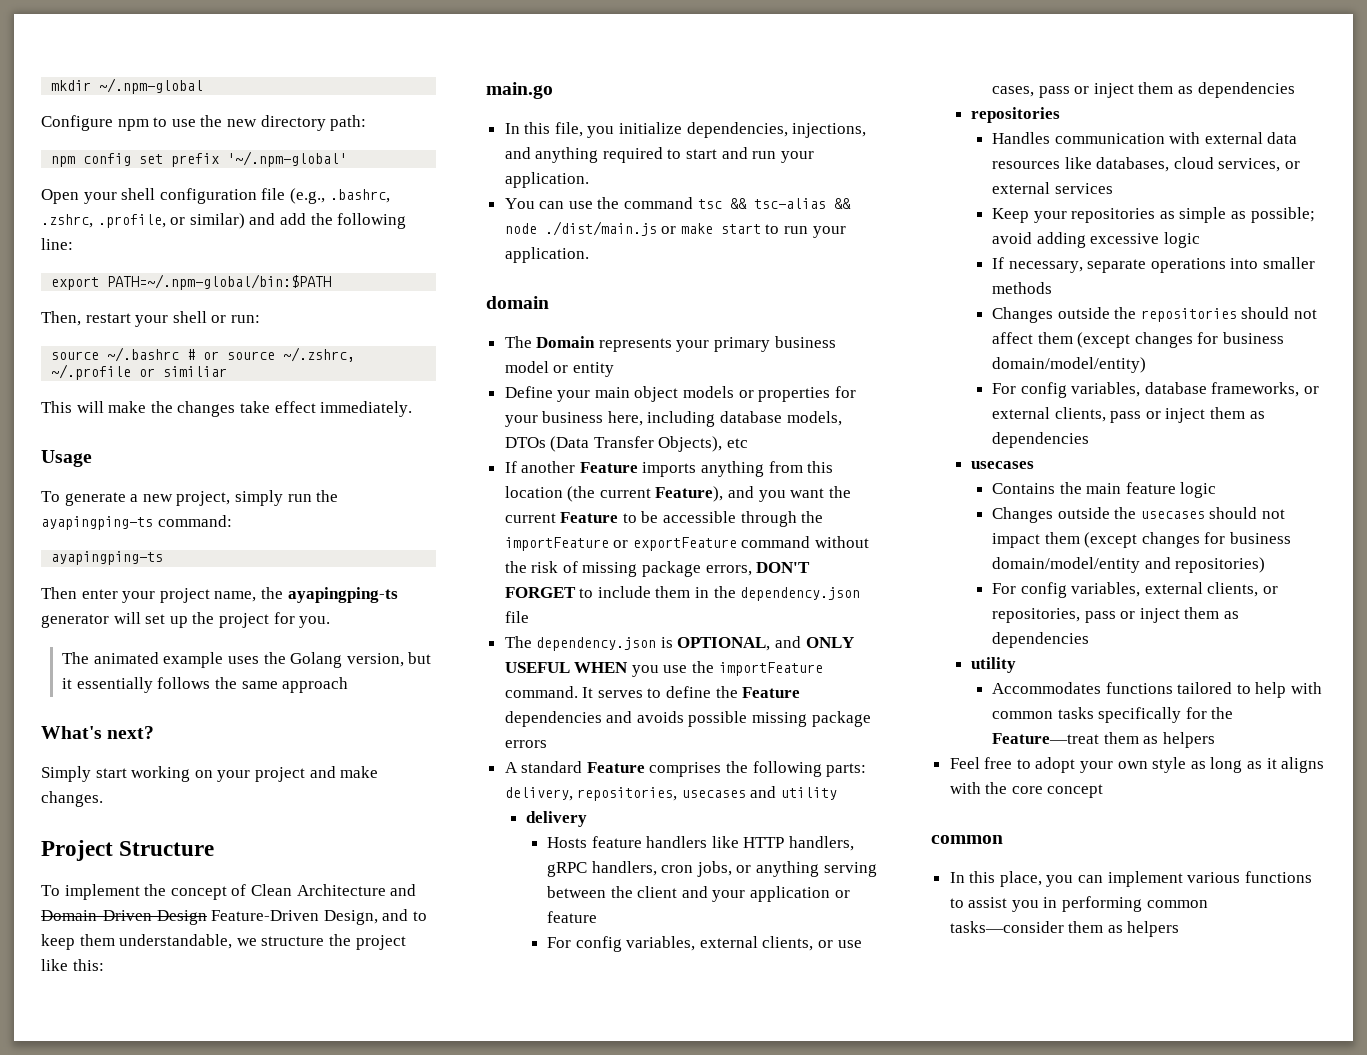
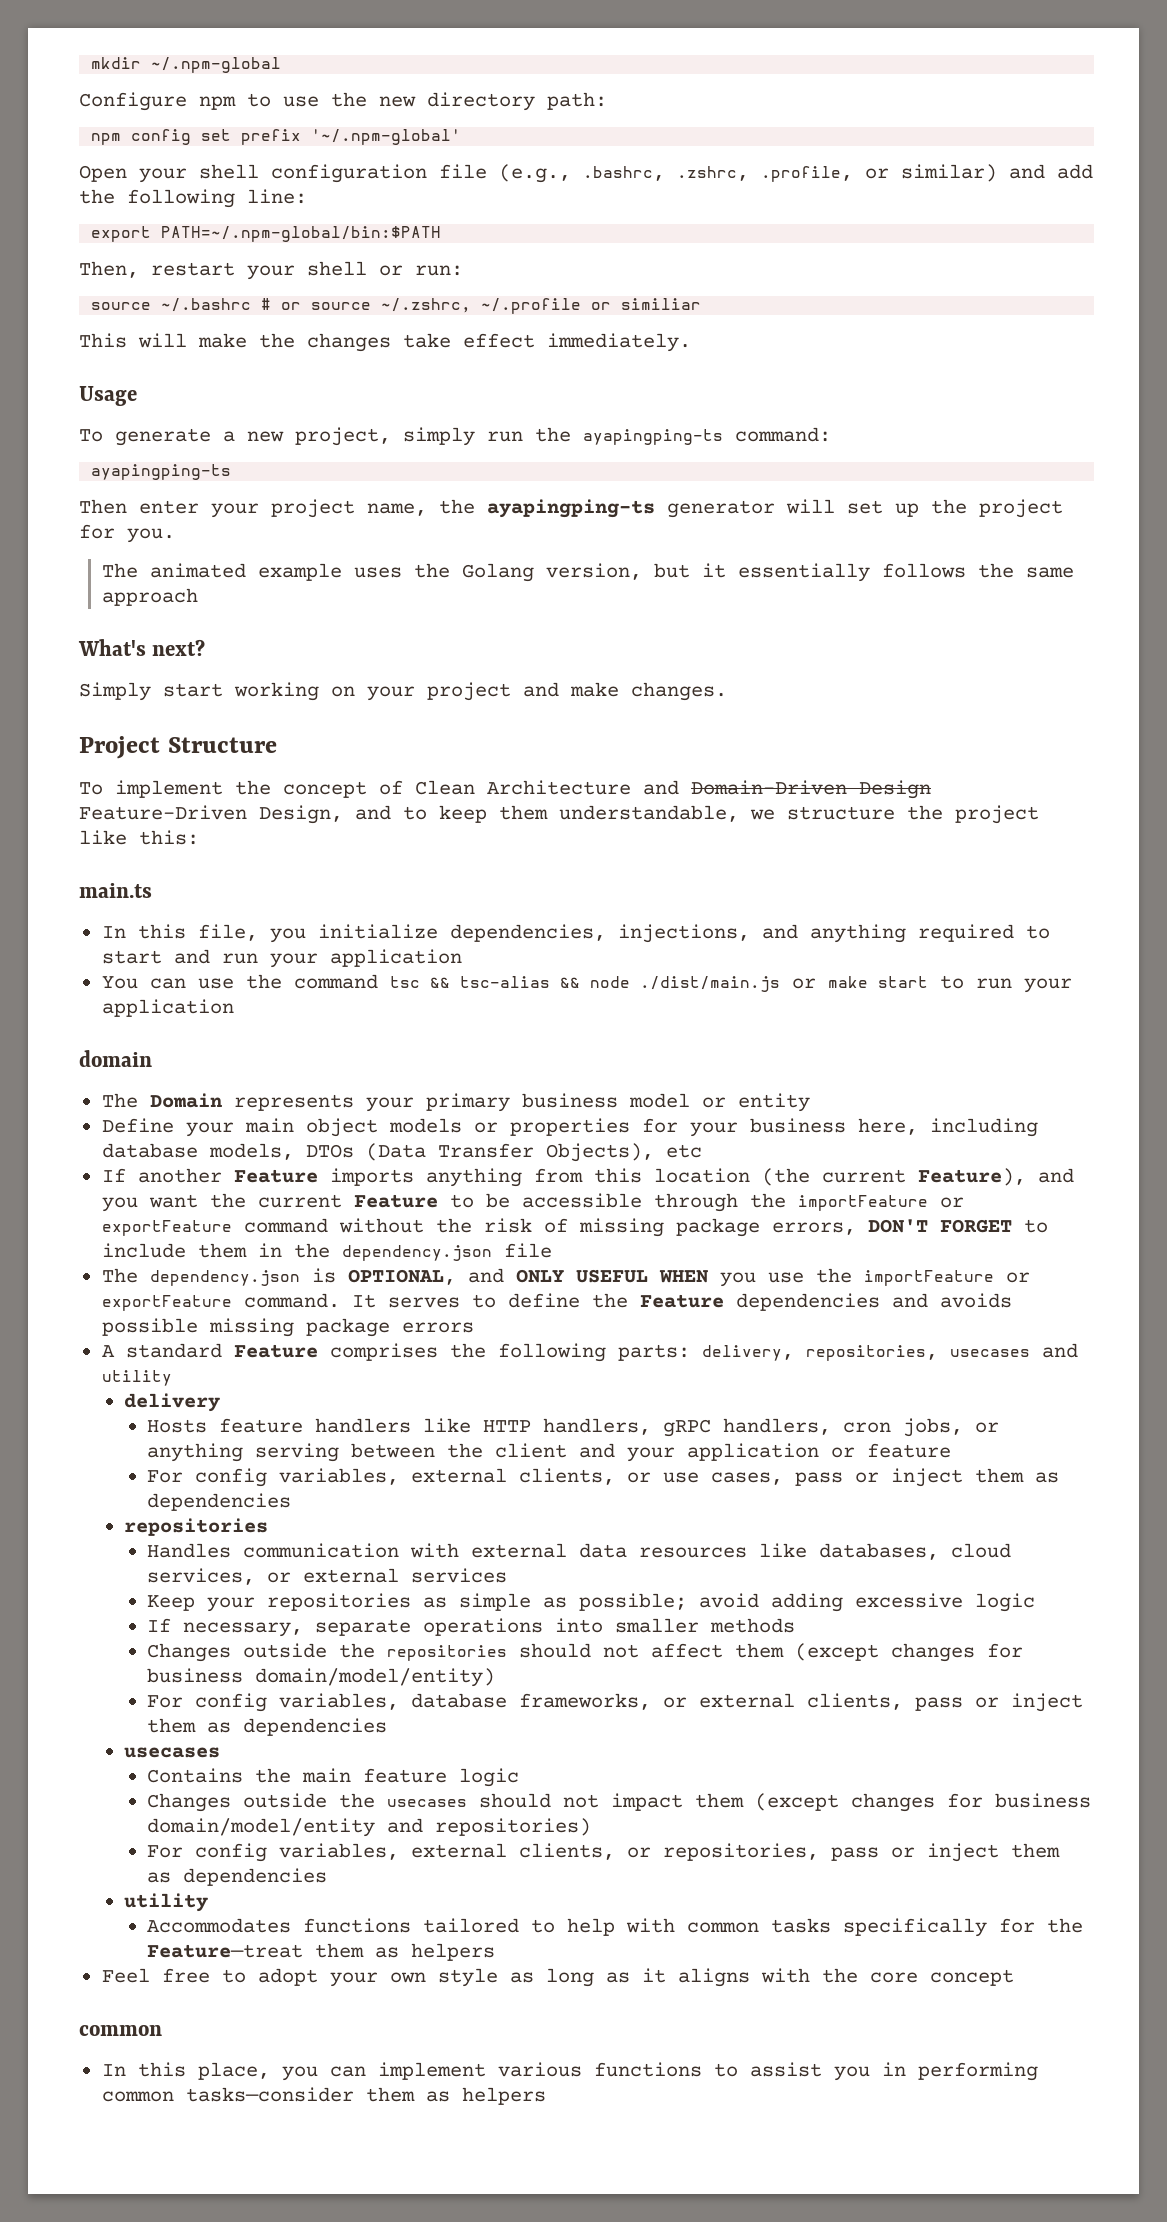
[486,82,553,99] main.go -> [79,883,152,898] main.ts
[504,172,589,188] application. -> [329,949,462,967] application
[504,247,589,263] application. -> [101,999,234,1017] application
(823, 669) none -> [1005,1272,1030,1283] [101,1295,232,1311] or exportFeature

